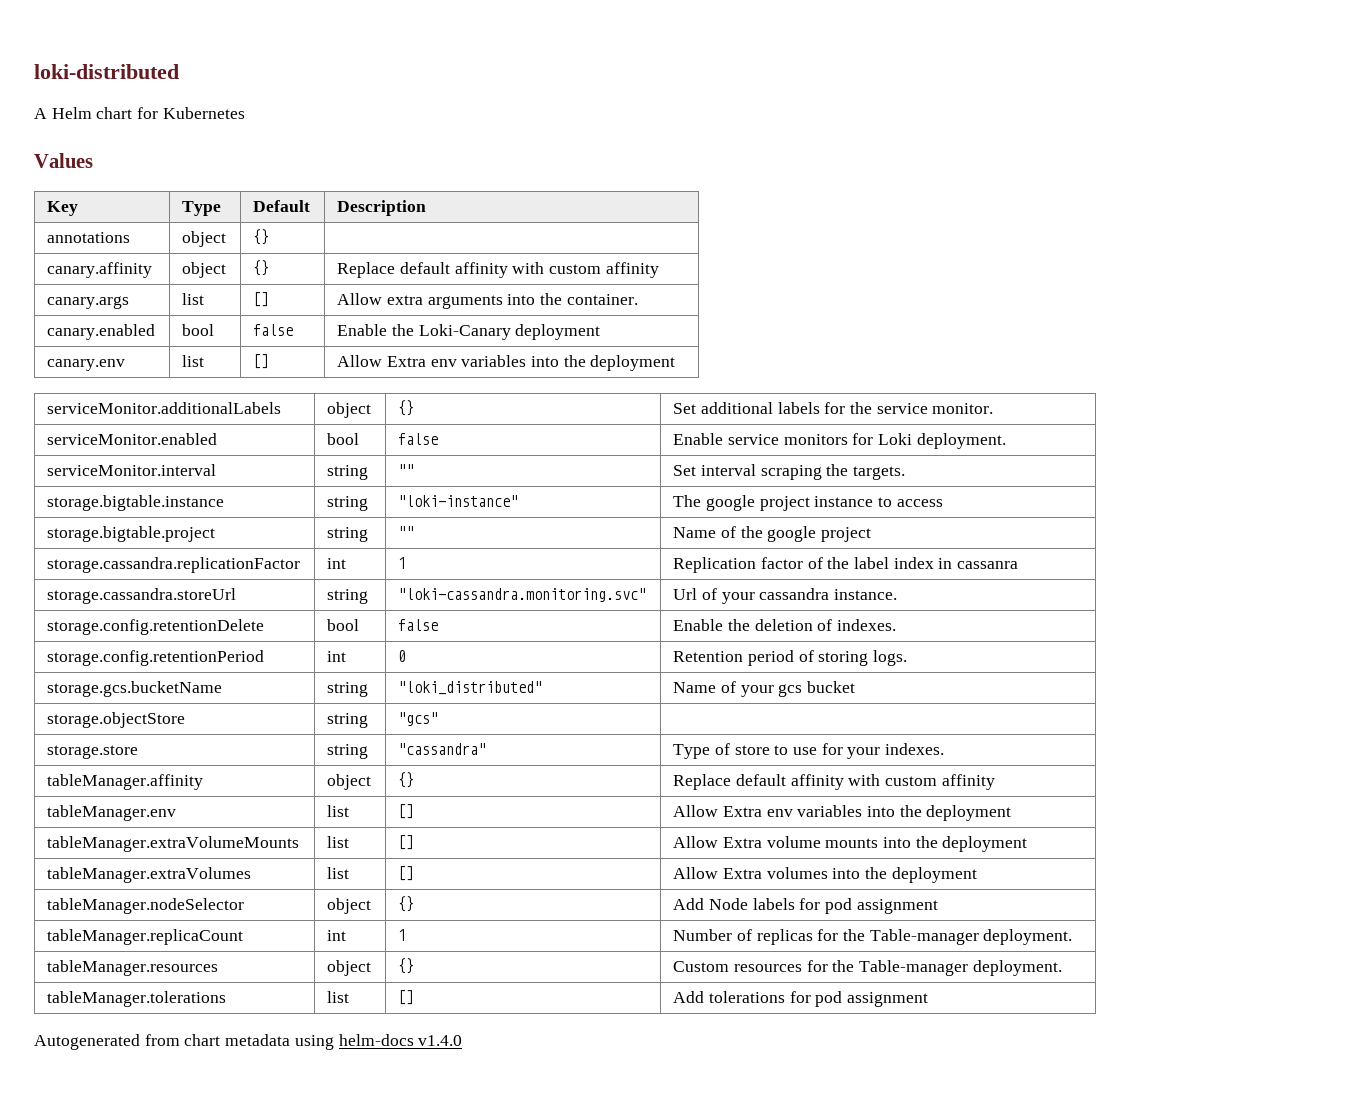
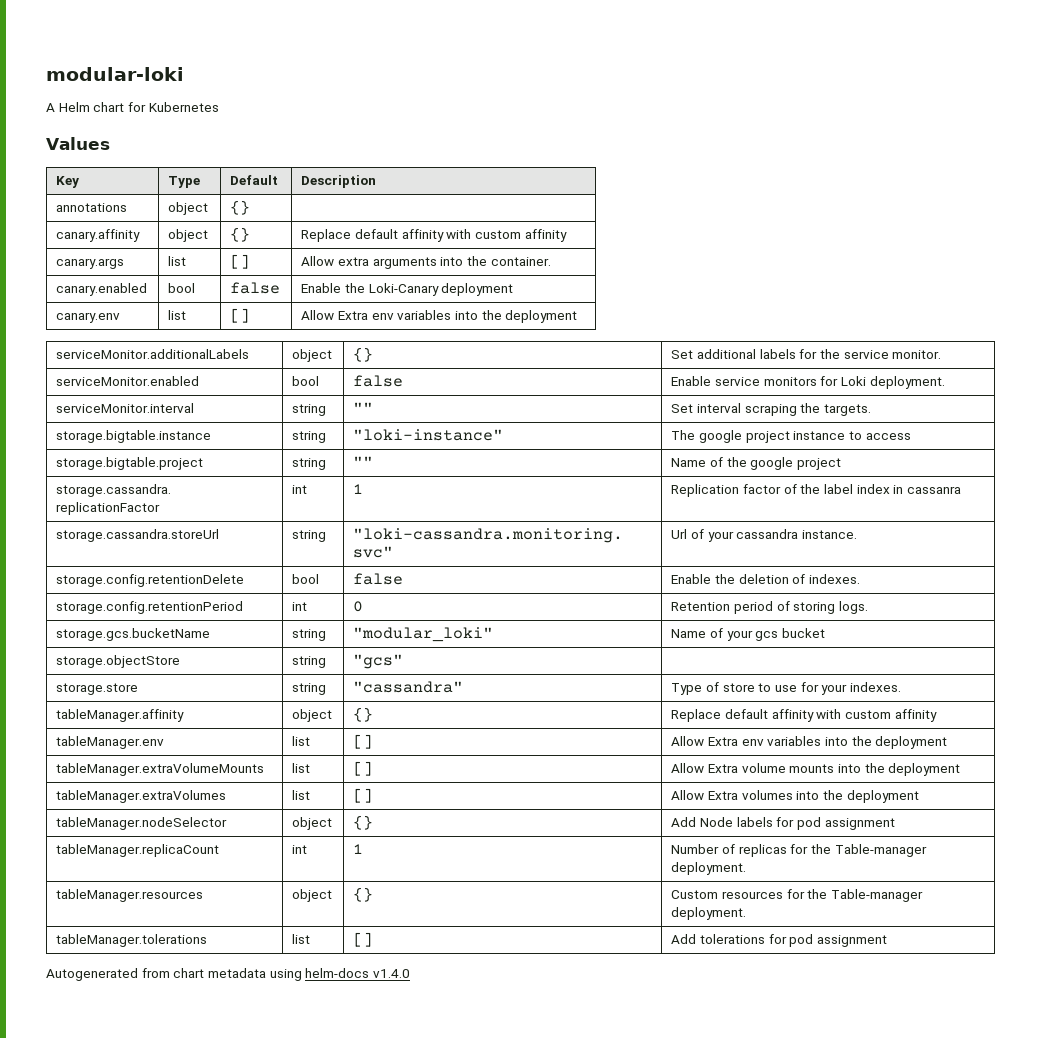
[34,64,179,79] loki-distributed -> [46,67,184,81] modular-loki
[398,681,543,695] "loki_distributed" -> [353,627,494,642] "modular_loki"

